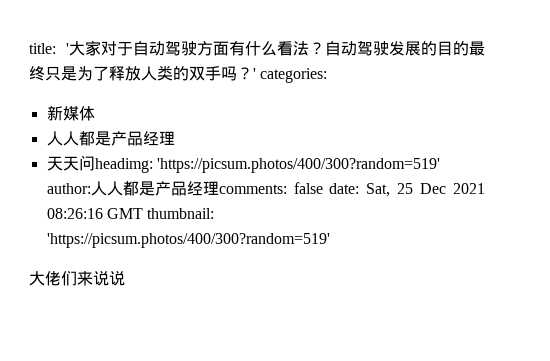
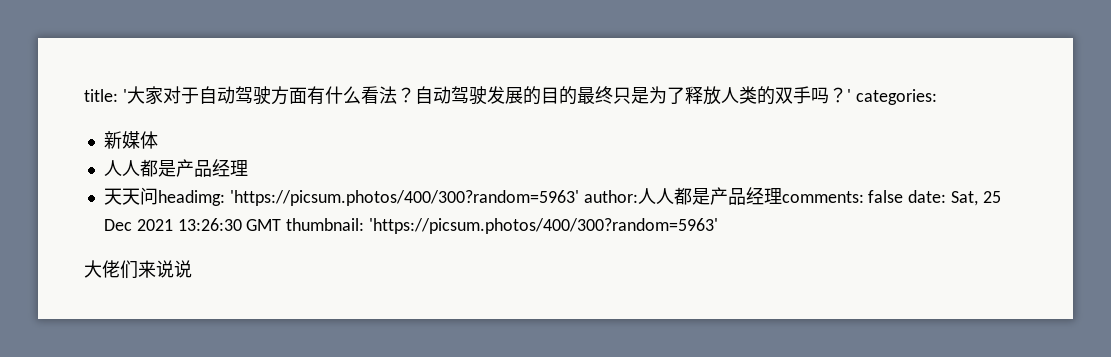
[156,158,440,173] 'https://picsum.photos/400/300?random=519' -> [229,190,579,206] 'https://picsum.photos/400/300?random=5963'
[46,208,103,219] 08:26:16 -> [177,218,242,231] 13:26:30
[46,233,330,248] 'https://picsum.photos/400/300?random=519' -> [369,218,719,234] 'https://picsum.photos/400/300?random=5963'

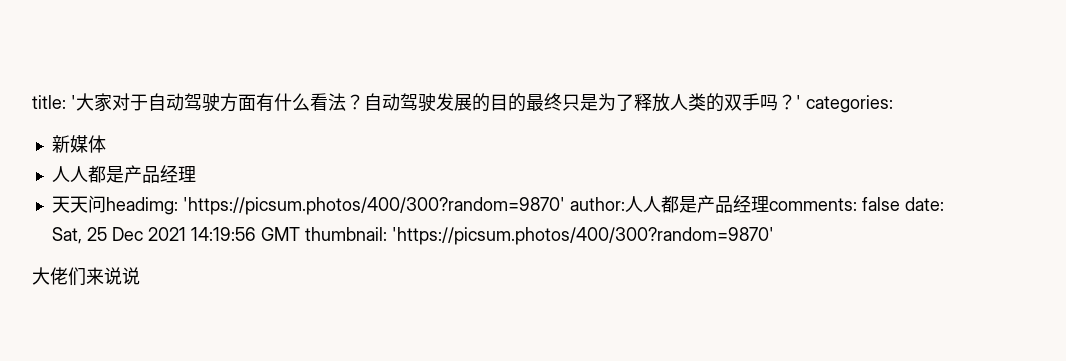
[229,190,579,206] 'https://picsum.photos/400/300?random=5963' -> [182,197,565,215] 'https://picsum.photos/400/300?random=9870'
[177,218,242,231] 13:26:30 -> [190,227,256,241] 14:19:56
[369,218,719,234] 'https://picsum.photos/400/300?random=5963' -> [391,227,774,245] 'https://picsum.photos/400/300?random=9870'

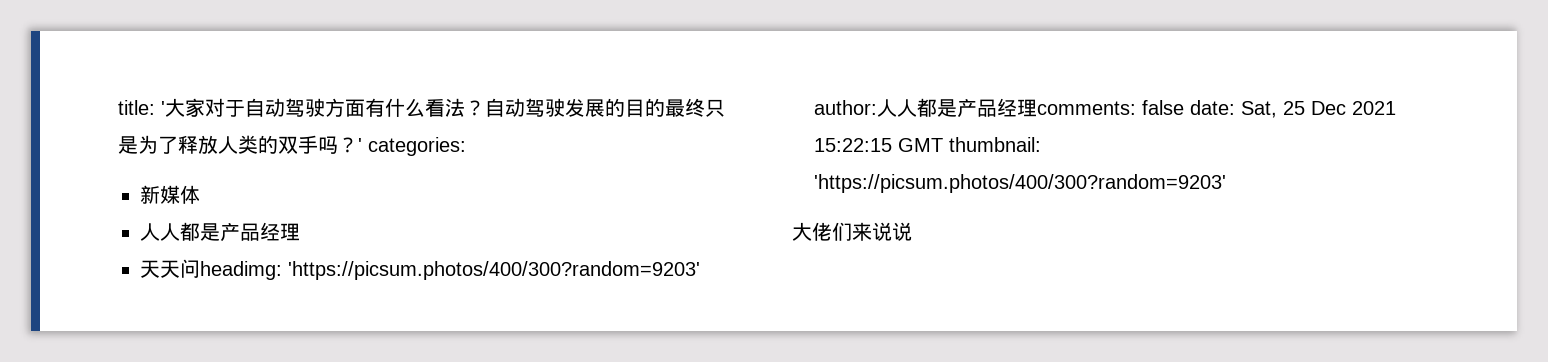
[182,197,565,215] 'https://picsum.photos/400/300?random=9870' -> [288,261,700,280] 'https://picsum.photos/400/300?random=9203'
[190,227,256,241] 14:19:56 -> [814,138,892,152] 15:22:15
[391,227,774,245] 'https://picsum.photos/400/300?random=9870' -> [814,174,1226,193] 'https://picsum.photos/400/300?random=9203'

